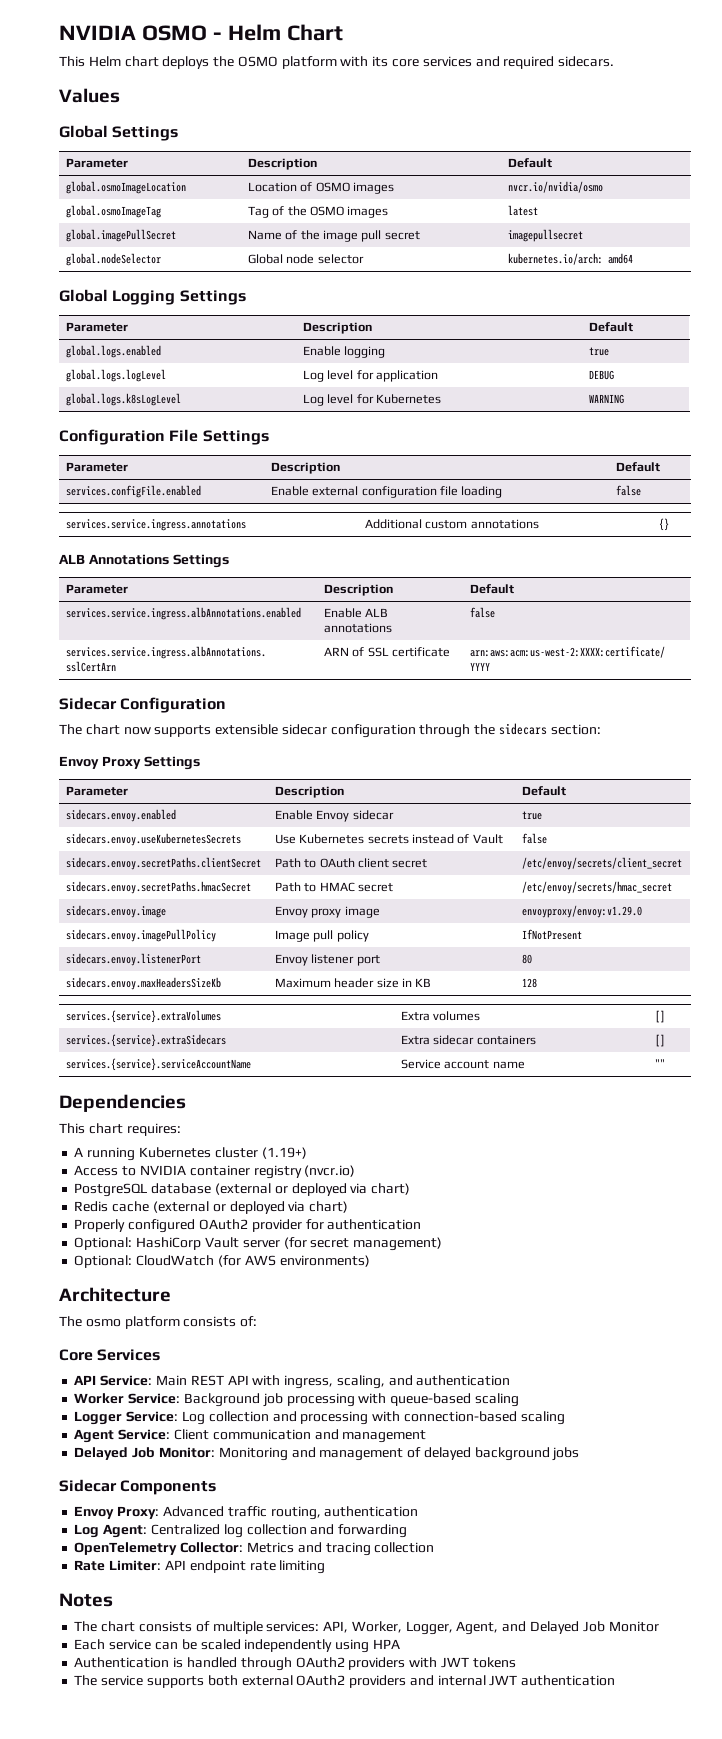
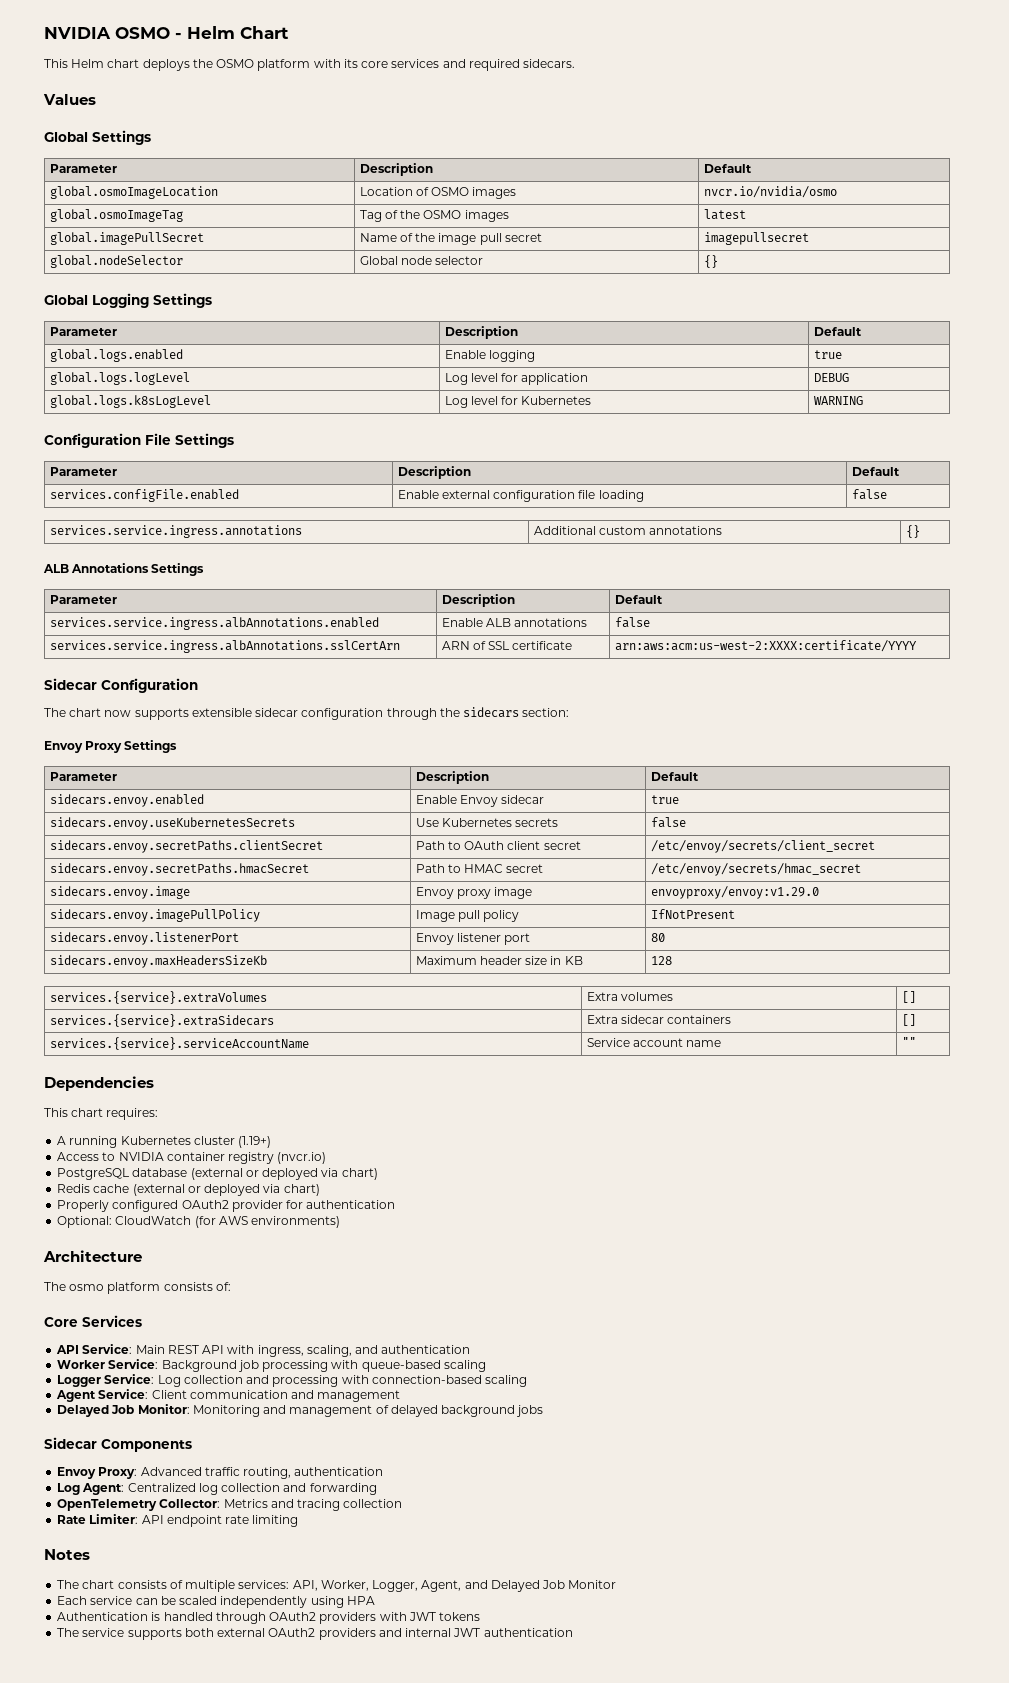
[507,253,633,265] kubernetes.io/arch: amd64 -> [703,255,718,268] {}
[411,834,503,844] instead of Vault -> (559, 822) none
[74,1237,443,1251] // Optional: HashiCorp Vault server (for secret management) -> (396, 1204) none

